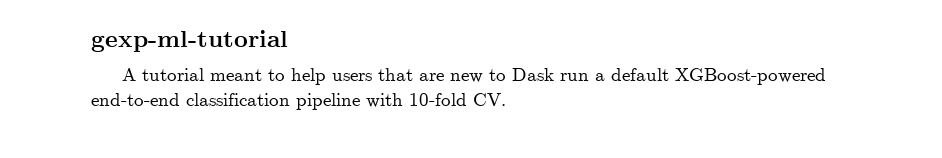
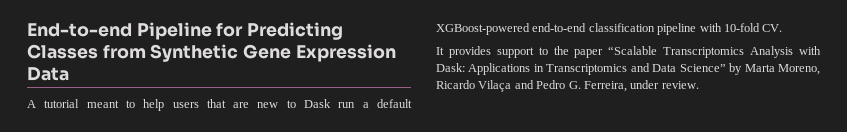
[91,30,288,52] gexp-ml-tutorial -> [27,22,344,40] [27,44,396,62] [27,67,69,81] End-to-end Pipeline for Predicting Classes from Synthetic Gene Expression Data
(506, 99) none -> [436,46,821,58] [436,63,820,75] [436,80,699,92] // It provides support to the paper “Scalable Transcriptomics Analysis with Dask: Applications in Transcriptomics and Data Science” by Marta Moreno, Ricardo Vilaça and Pedro G. Ferreira, under review.

